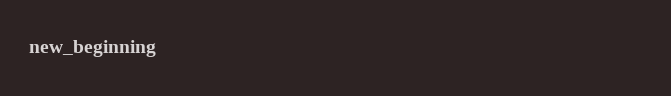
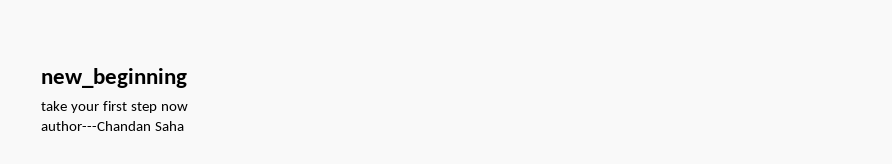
(156, 48) none -> [41,101,188,113] [41,121,184,131] // take your first step now // author---Chandan Saha

